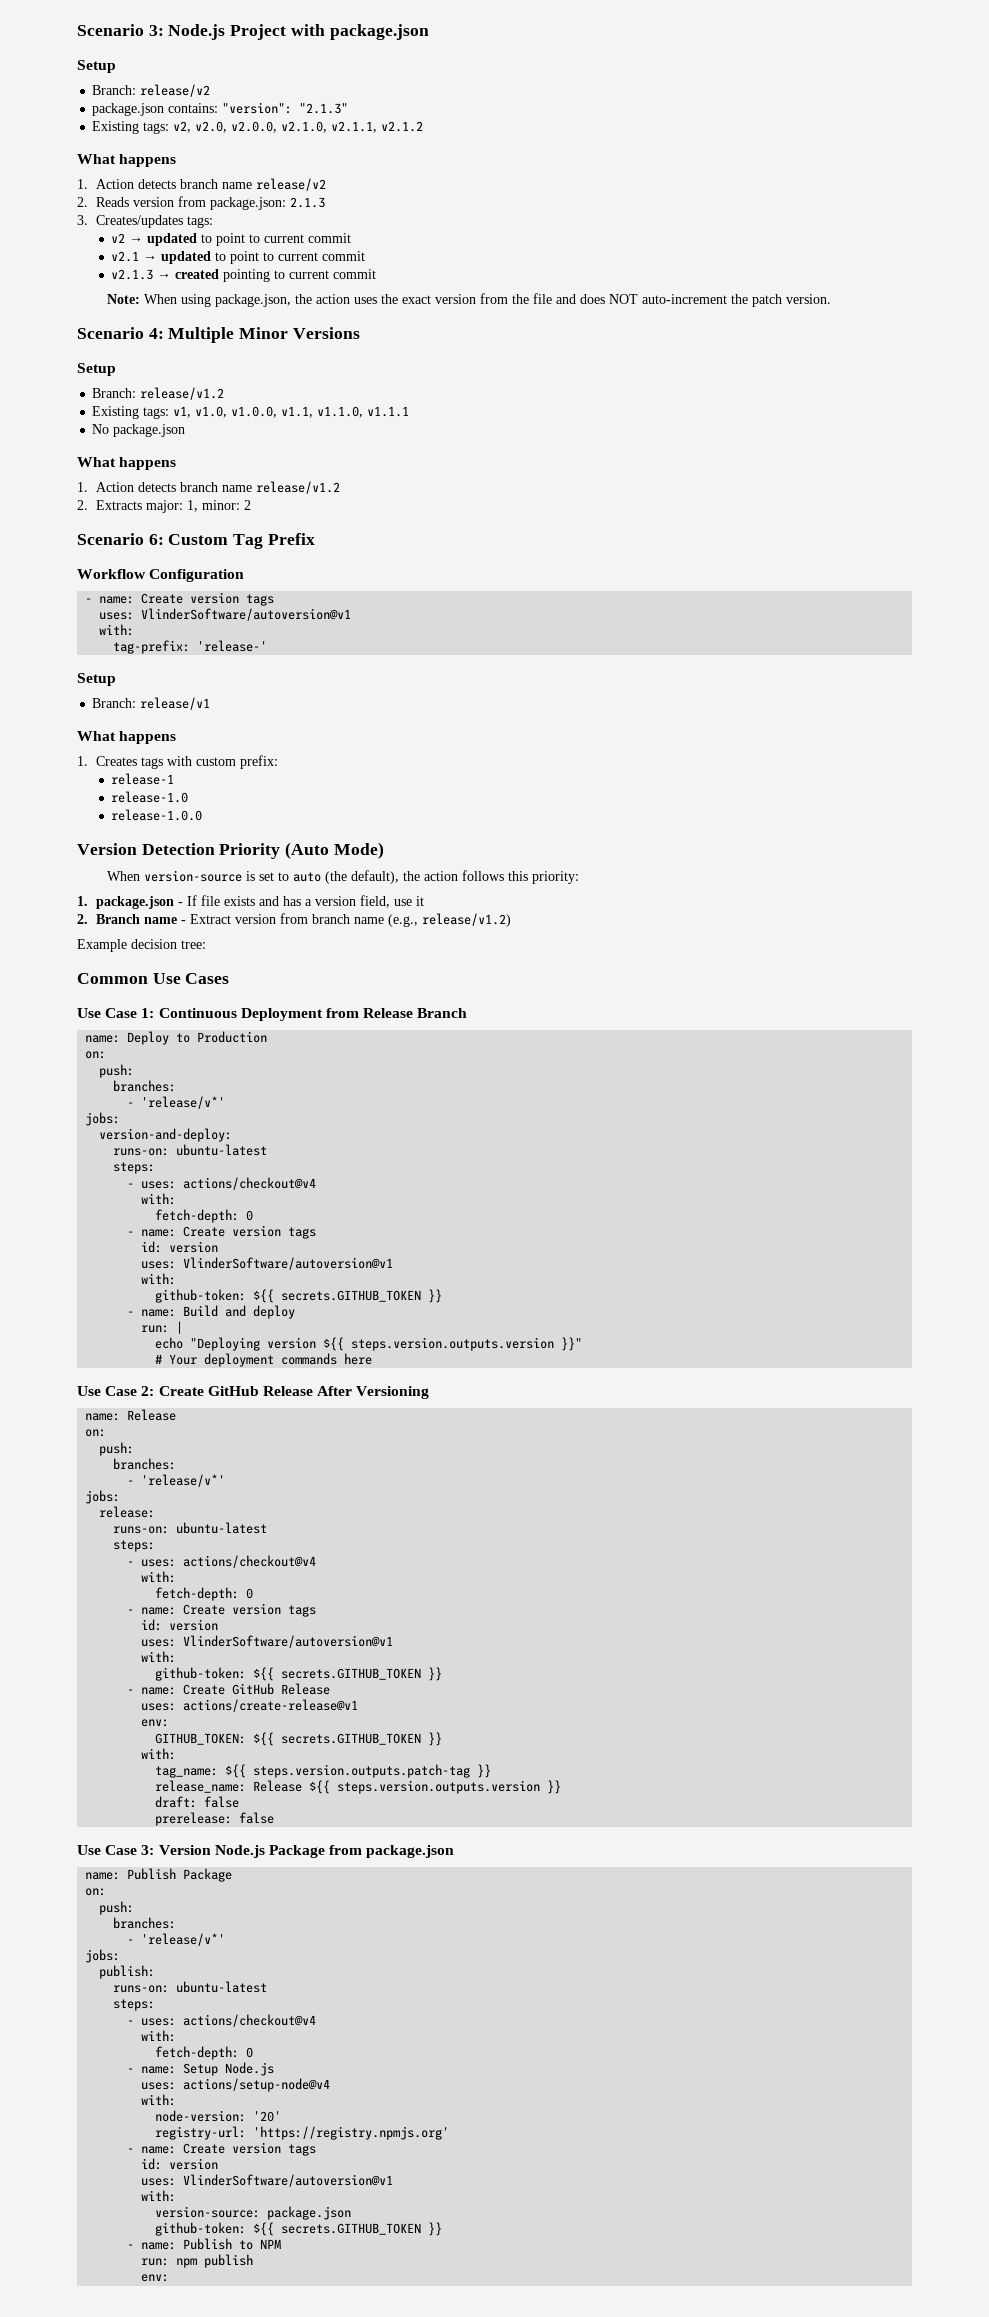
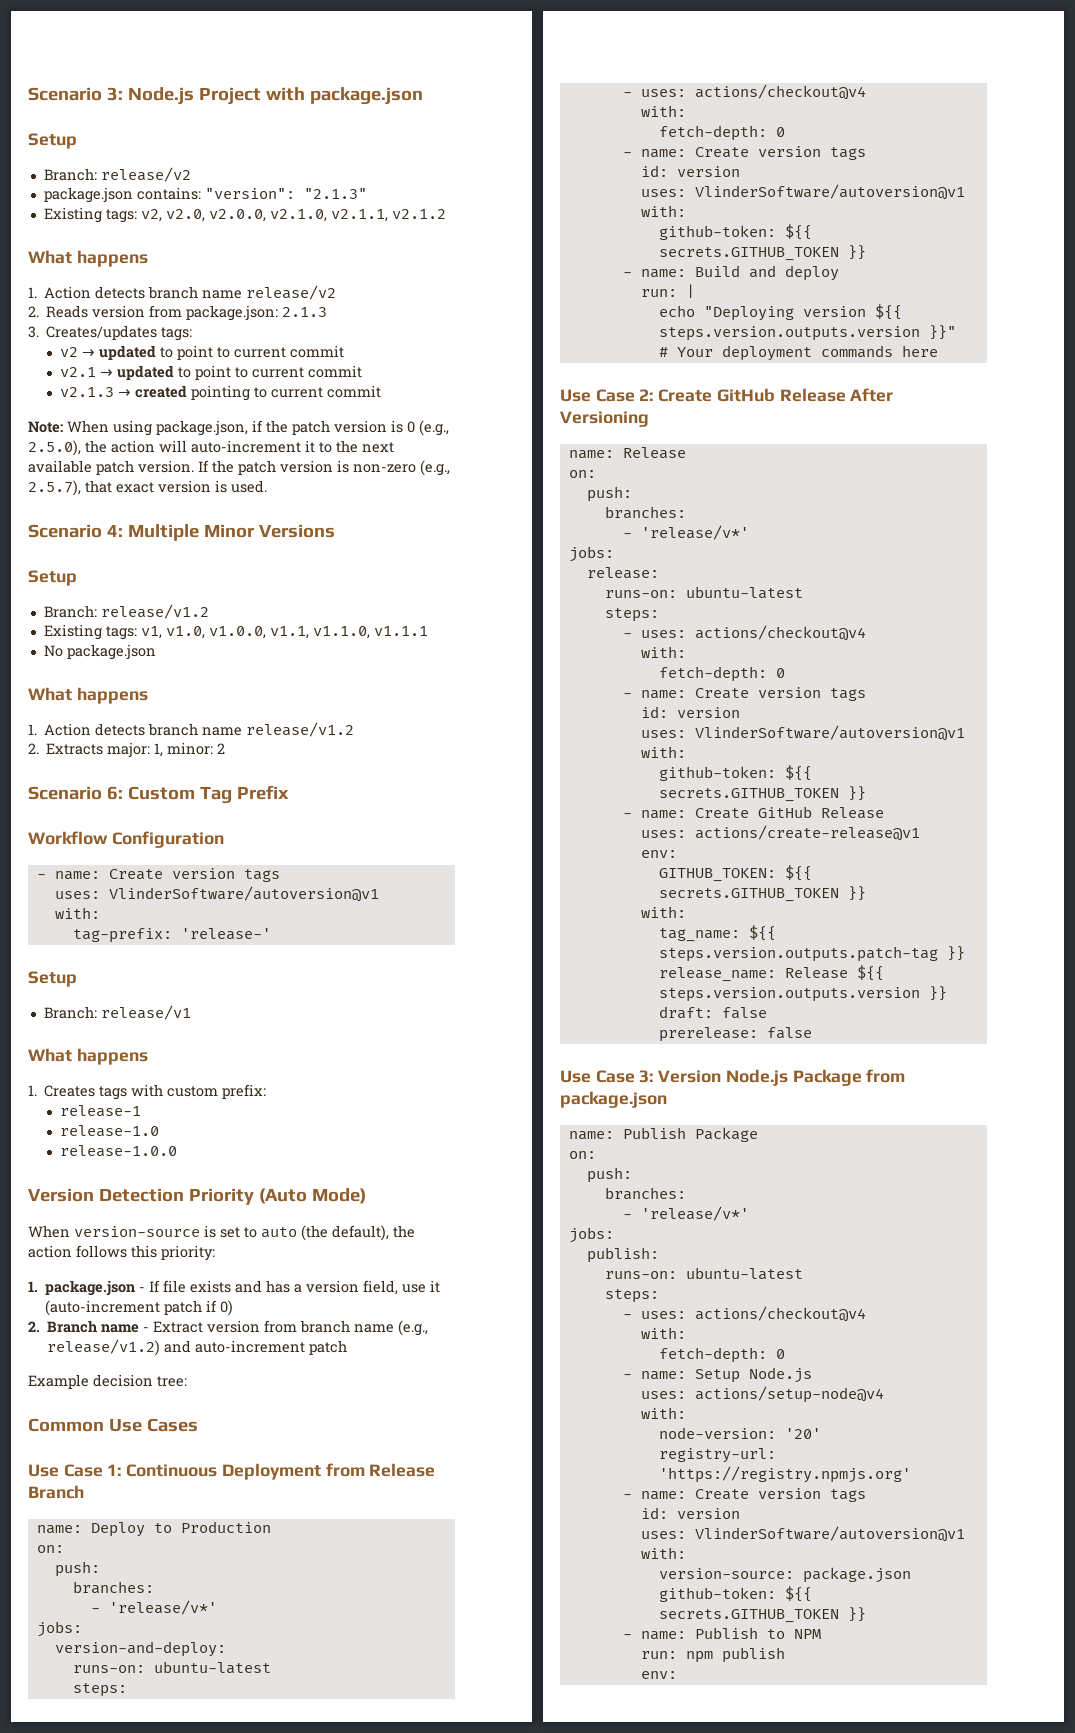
[294,293,831,307] the action uses the exact version from the file and does NOT auto-increment the patch version. -> [252,420,449,436] [28,440,394,456] [28,460,450,476] [28,480,267,496] if the patch version is 0 (e.g., 2.5.0), the action will auto-increment it to the next available patch version. If the patch version is non-zero (e.g., 2.5.7), that exact version is used.
(424, 901) none -> [45,1300,234,1316] (auto-increment patch if 0)
(511, 920) none -> [164,1340,348,1355] and auto-increment patch

